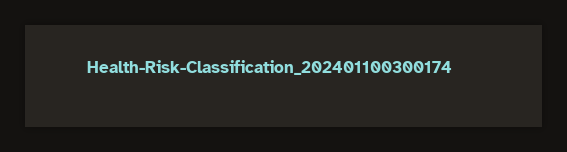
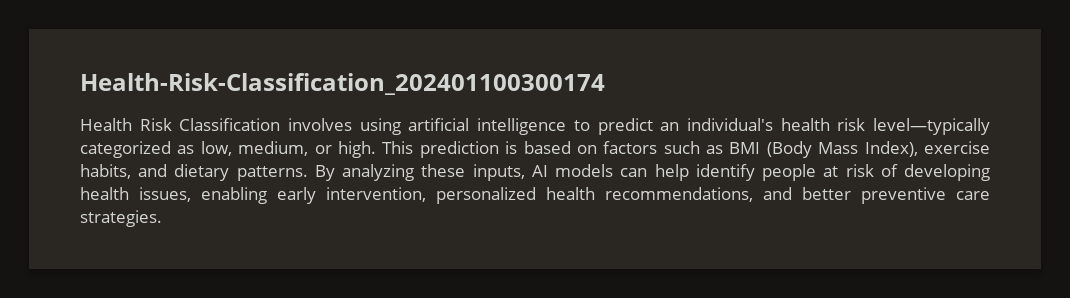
(452, 67) none -> [80,118,991,135] [80,141,991,158] [80,164,991,181] [80,187,990,204] [80,210,162,227] // Health Risk Classification involves using artificial intelligence to predict an individual's health risk level—typically categorized as low, medium, or high. This prediction is based on factors such as BMI (Body Mass Index), exercise habits, and dietary patterns. By analyzing these inputs, AI models can help identify people at risk of developing health issues, enabling early intervention, personalized health recommendations, and better preventive care strategies.

